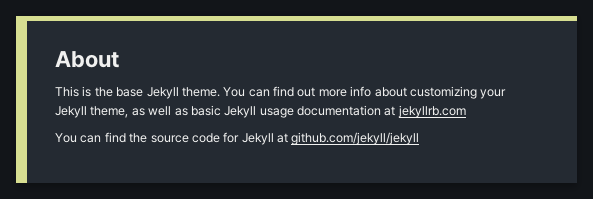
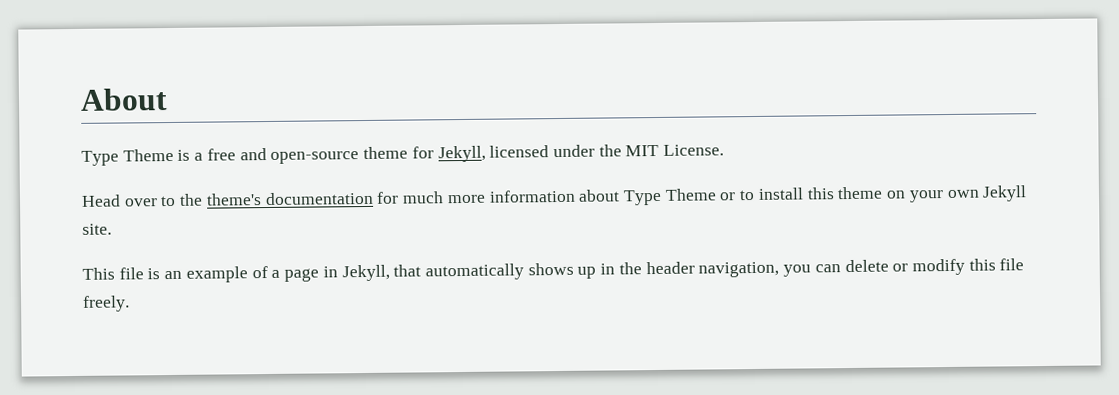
[55,86,507,99] [55,105,466,118] [55,132,420,145] This is the base Jekyll theme. You can find out more info about customizing your Jekyll theme, as well as basic Jekyll usage documentation at jekyllrb.com // You can find the source code for Jekyll at github.com/jekyll/jekyll -> [81,144,725,166] [81,185,1028,207] [82,223,112,235] [82,258,1025,283] [82,295,130,312] Type Theme is a free and open-source theme for Jekyll, licensed under the MIT License. // Head over to the theme's documentation for much more information about Type Theme or to install this theme on your own Jekyll site. // This file is an example of a page in Jekyll, that automatically shows up in the header navigation, you can delete or modify this file freely.

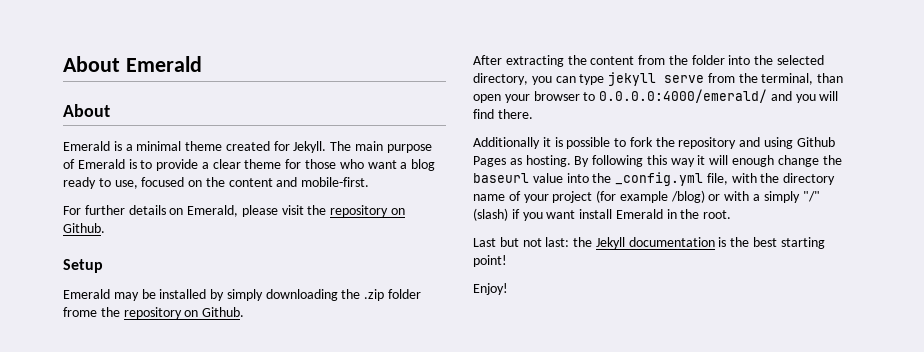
[80,88,168,111] [81,144,725,166] [81,185,1028,207] [82,223,112,235] [82,258,1025,283] [82,295,130,312] About // Type Theme is a free and open-source theme for Jekyll, licensed under the MIT License. // Head over to the theme's documentation for much more information about Type Theme or to install this theme on your own Jekyll site. // This file is an example of a page in Jekyll, that automatically shows up in the header navigation, you can delete or modify this file freely. -> [63,56,202,72] [63,104,110,117] [63,141,432,153] [63,159,436,171] [63,177,370,189] [63,205,406,217] [63,223,105,233] [63,259,103,273] [63,289,422,301] [63,307,245,319] [473,55,825,67] [473,72,844,86] [473,89,839,103] [473,109,533,119] [473,137,835,149] [473,155,842,167] [473,172,836,186] [473,190,820,203] [473,208,732,221] [473,237,825,249] [473,255,507,267] [473,283,508,295] About Emerald // About // Emerald is a minimal theme created for Jekyll. The main purpose of Emerald is to provide a clear theme for those who want a blog ready to use, focused on the content and mobile-first. // For further details on Emerald, please visit the repository on Github. // Setup // Emerald may be installed by simply downloading the .zip folder frome the repository on Github. // After extracting the content from the folder into the selected directory, you can type jekyll serve from the terminal, than open your browser to 0.0.0.0:4000/emerald/ and you will find there. // Additionally it is possible to fork the repository and using Github Pages as hosting. By following this way it will enough change the baseurl value into the _config.yml file, with the directory name of your project (for example /blog) or with a simply "/" (slash) if you want install Emerald in the root. // Last but not last: the Jekyll documentation is the best starting point! // Enjoy!

